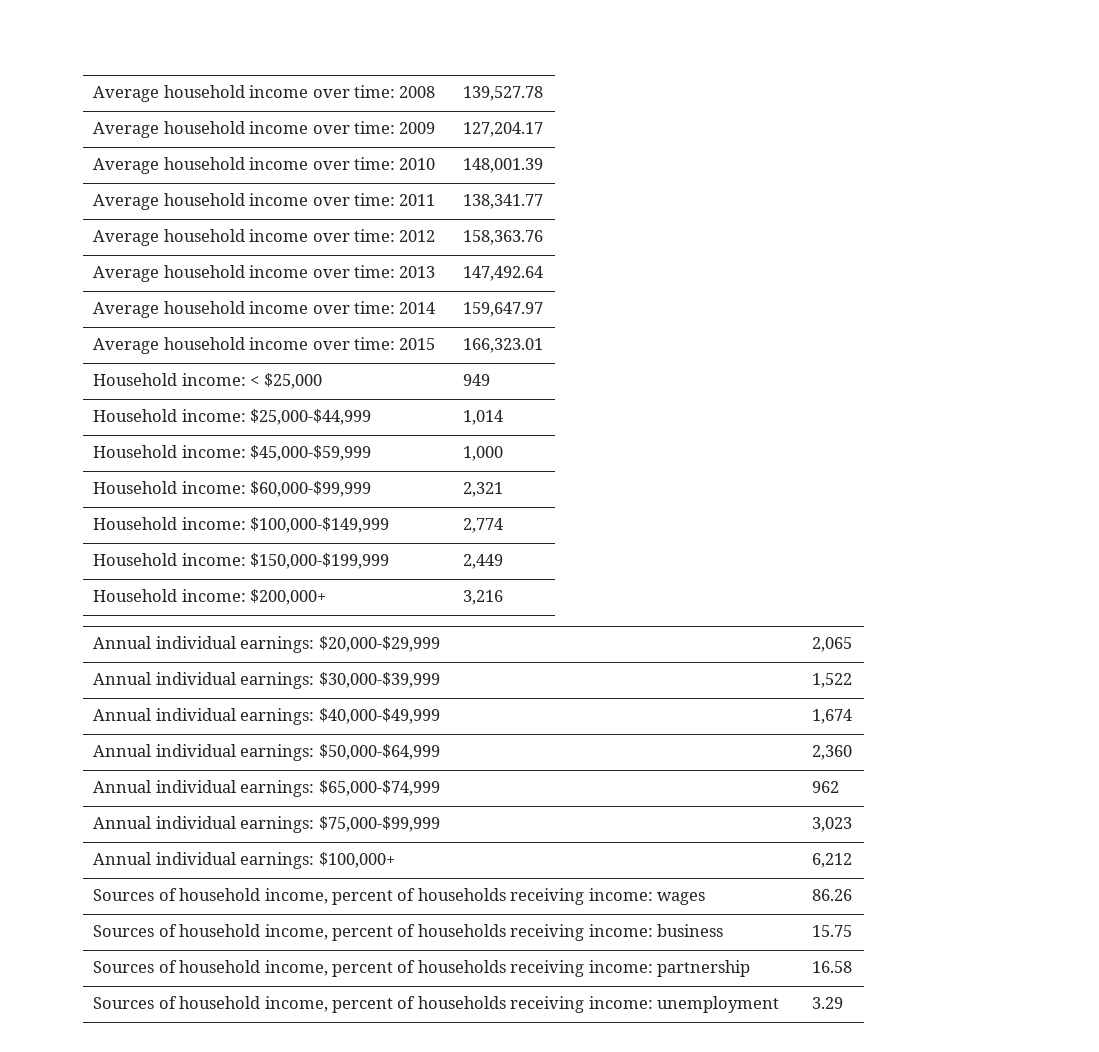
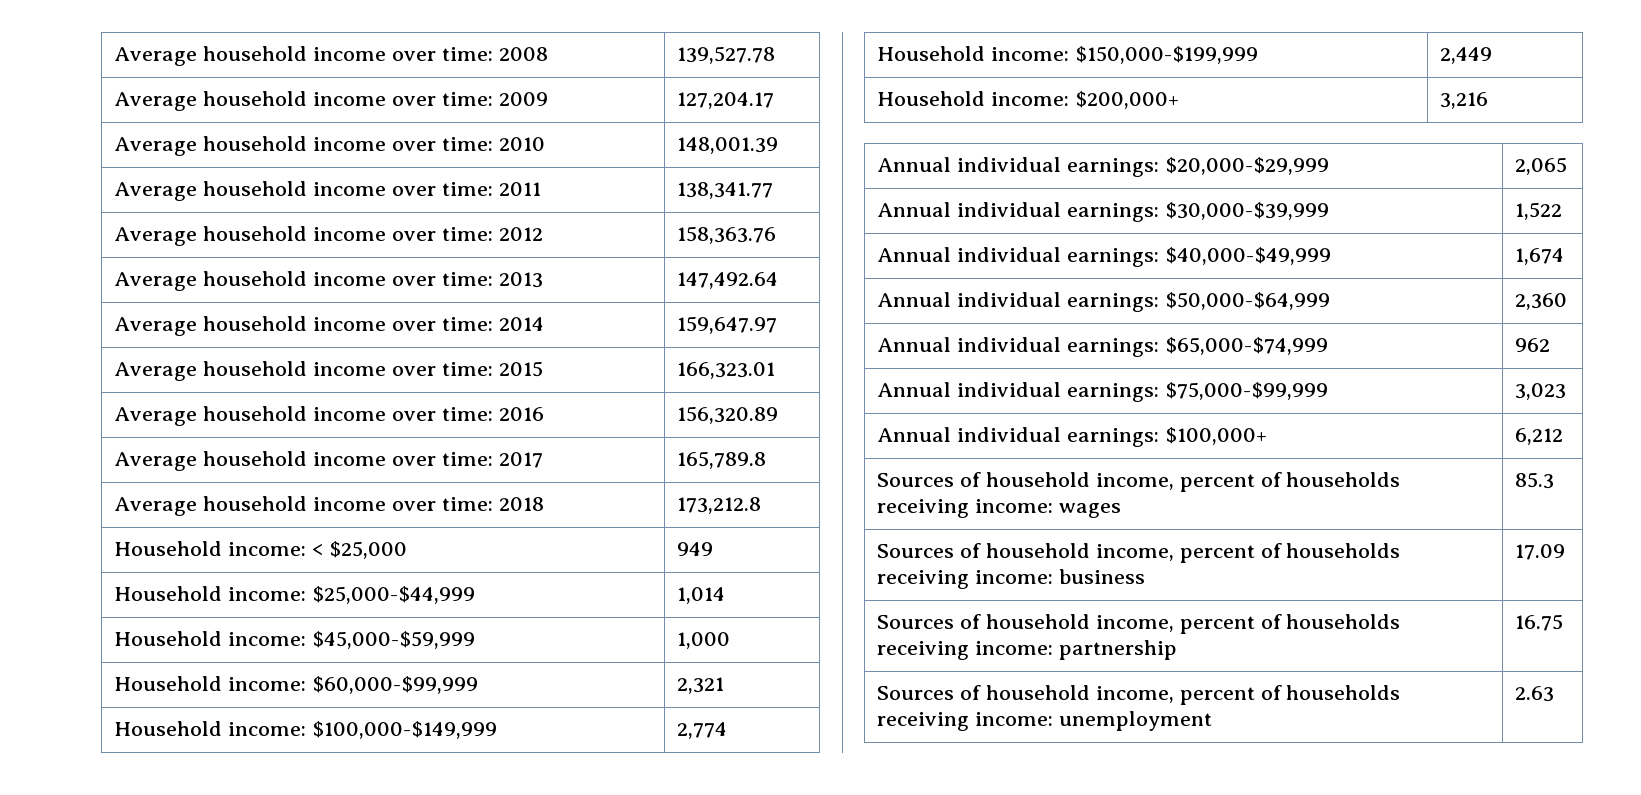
(544, 345) none -> [114,406,544,426] [677,406,779,424] [114,451,543,471] [677,451,767,469] [114,496,544,516] [677,497,762,514] // Average household income over time: 2016 | 156,320.89 // Average household income over time: 2017 | 165,789.8 // Average household income over time: 2018 | 173,212.8
[812,889,853,901] 86.26 -> [1515,472,1555,489] 85.3
[812,925,853,937] 15.75 -> [1515,544,1566,560] 17.09
[812,961,853,973] 16.58 -> [1515,614,1564,631] 16.75
[812,997,844,1009] 3.29 -> [1515,686,1555,702] 2.63

